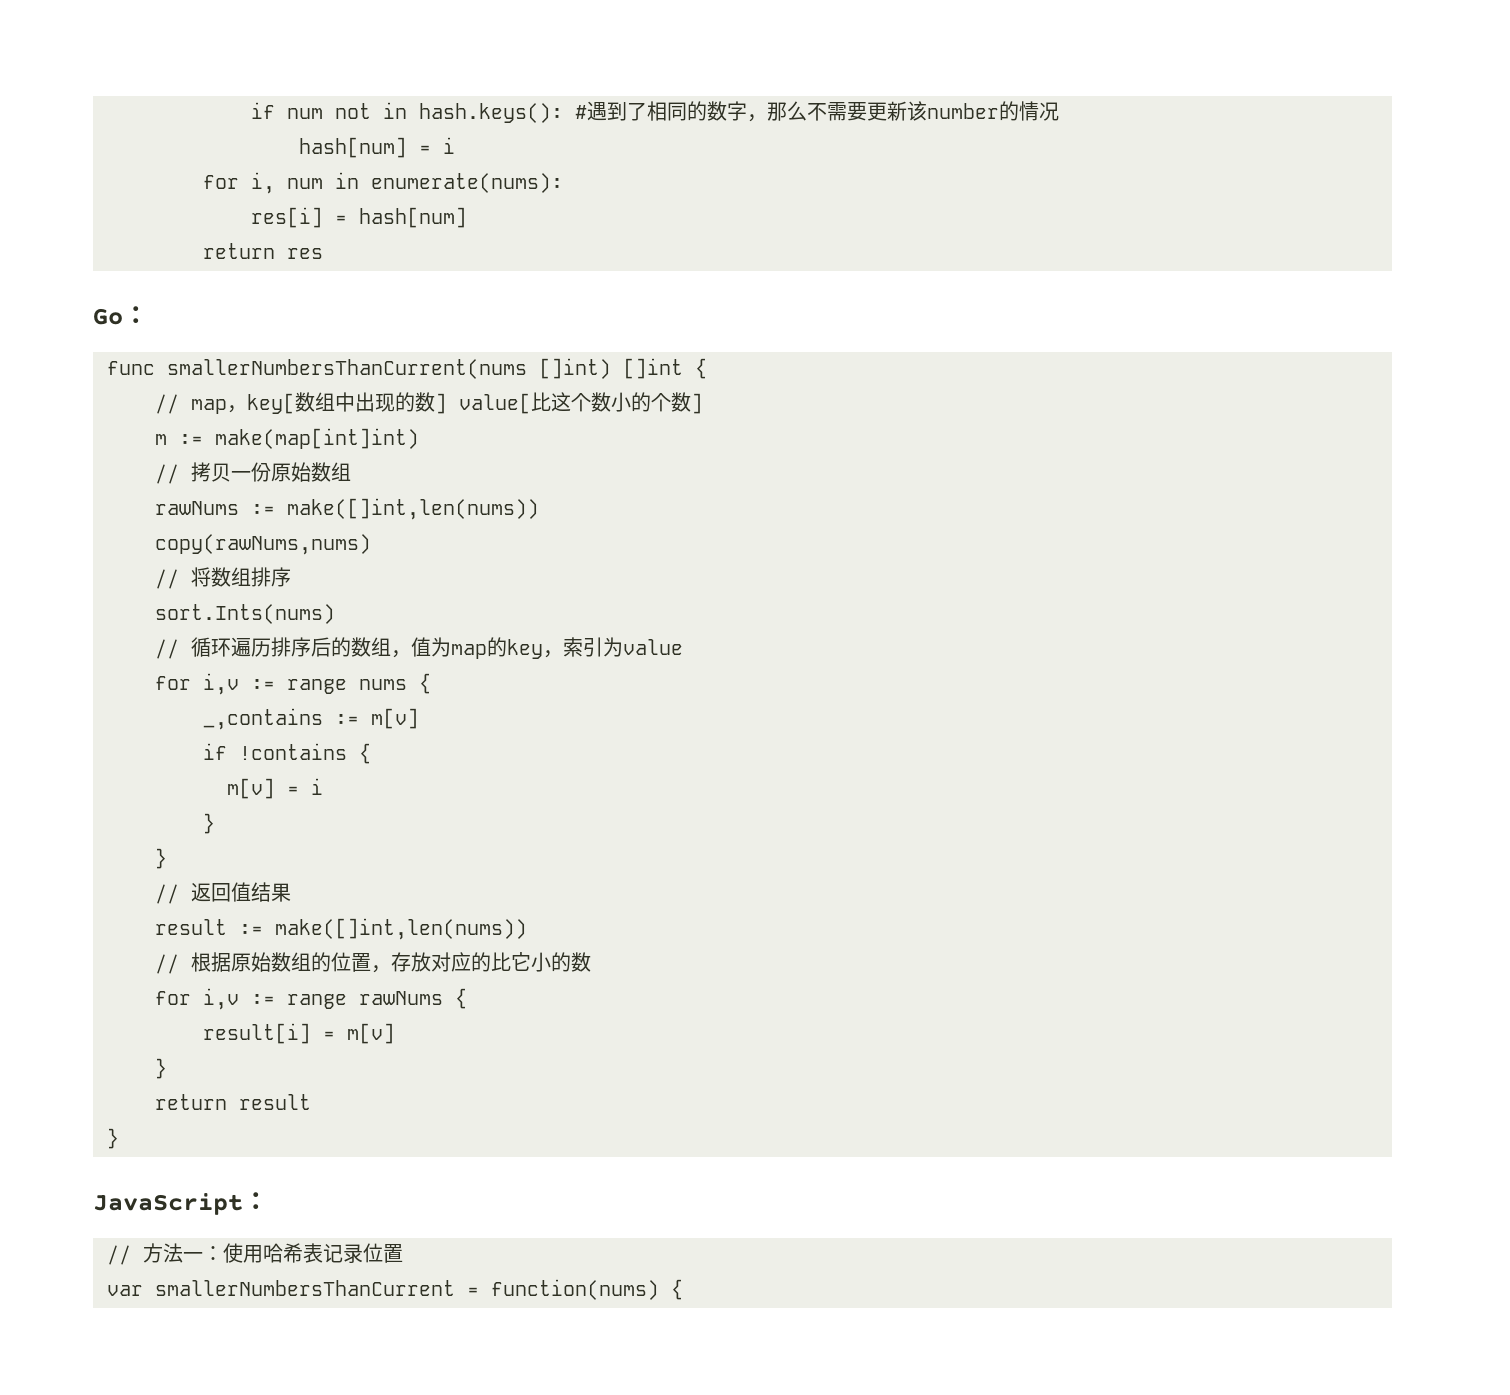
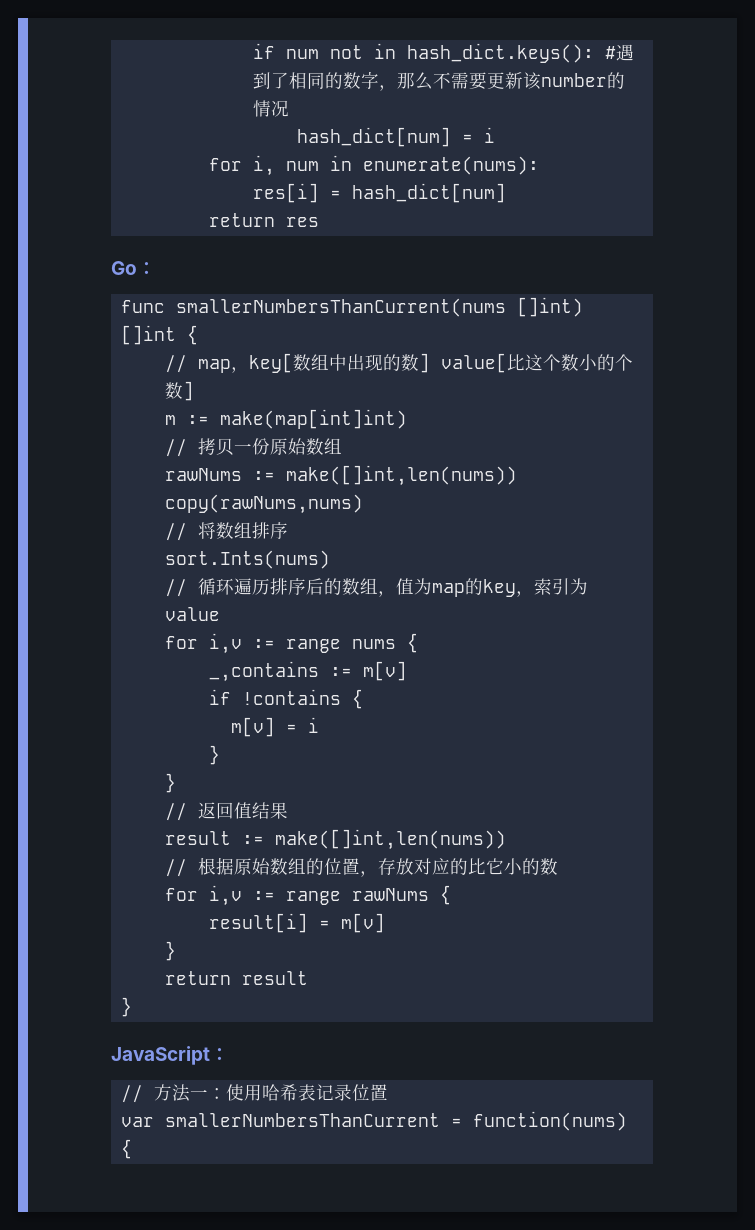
[419,103,564,123] hash.keys(): -> [407,43,595,63] hash_dict.keys():
[299,137,408,158] hash[num] -> [297,127,452,147] hash_dict[num]
[359,207,468,228] hash[num] -> [352,183,507,203] hash_dict[num]

